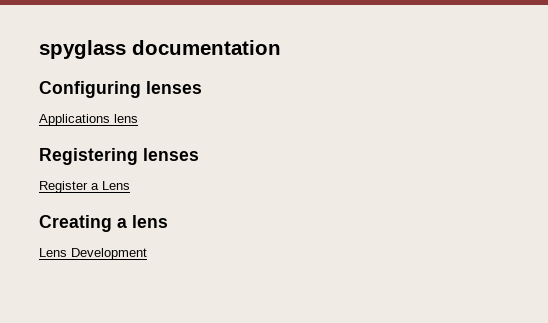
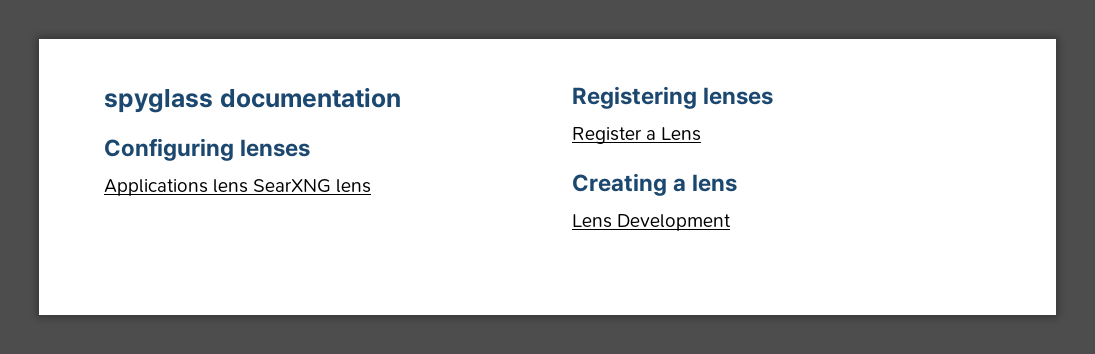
(138, 118) none -> [253,179,372,193] SearXNG lens

